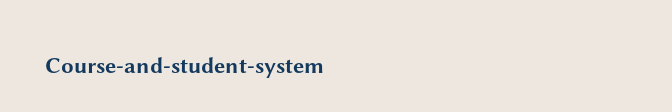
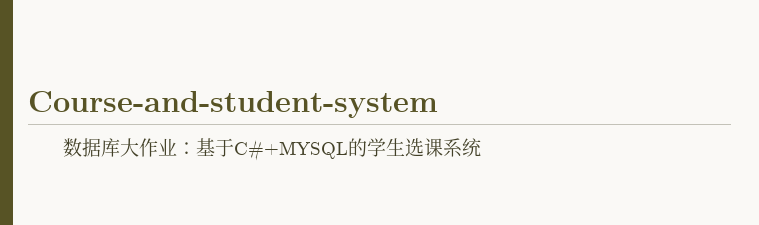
(324, 67) none -> [62,138,481,161] // 数据库大作业：基于C#+MYSQL的学生选课系统

